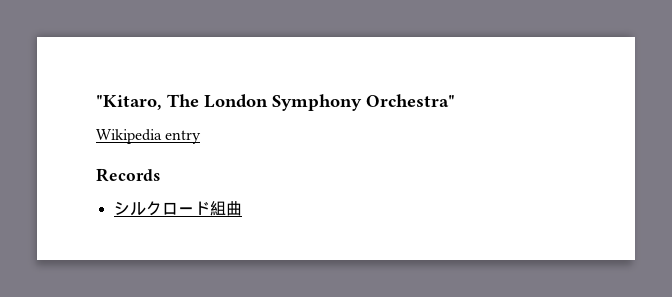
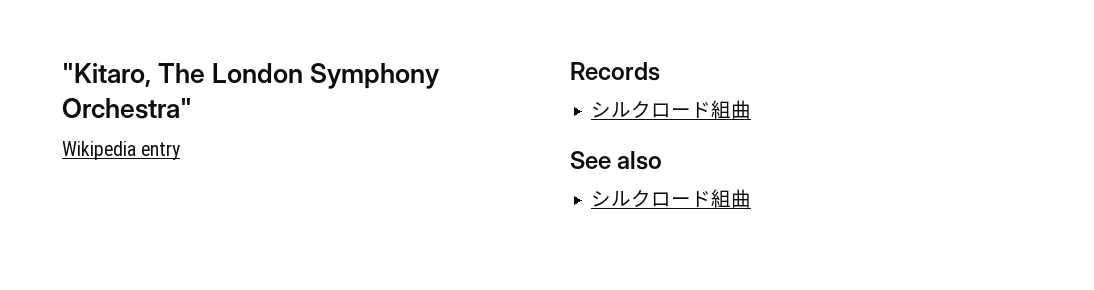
(242, 208) none -> [570,151,663,170] [591,189,752,208] // See also // シルクロード組曲

